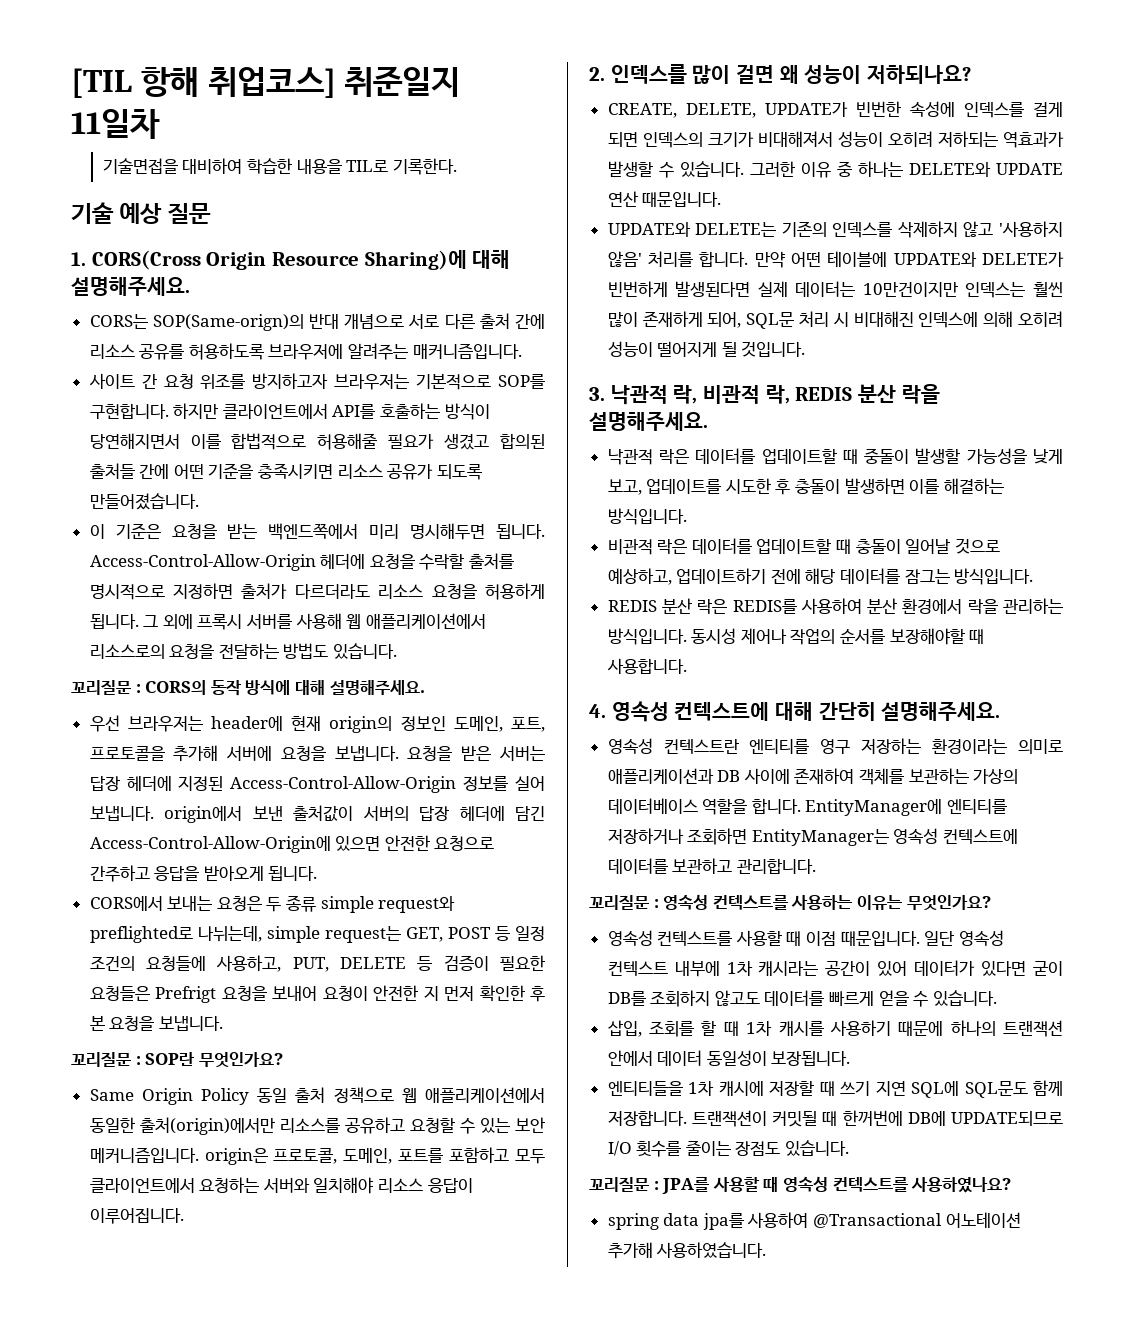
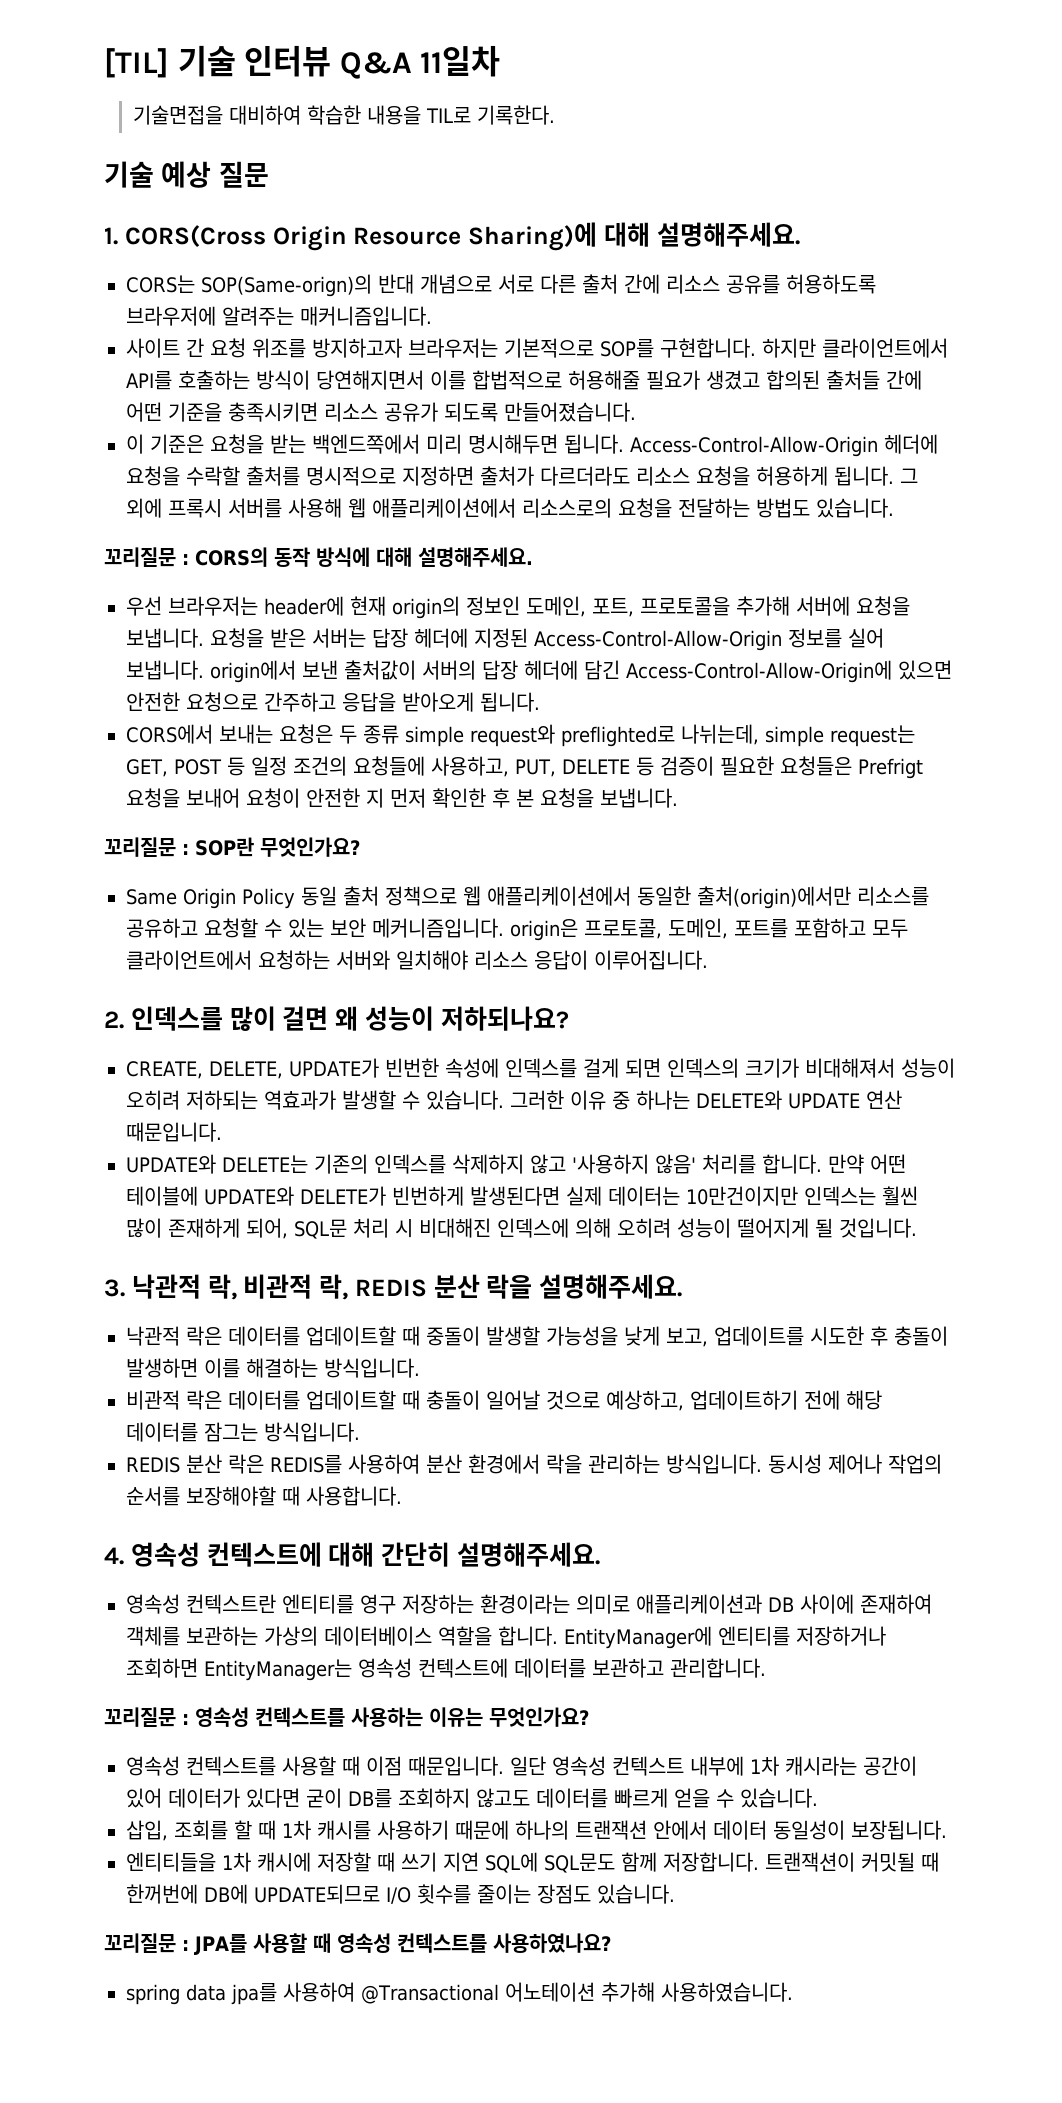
[71,66,461,98] [TIL 항해 취업코스] 취준일지 -> [104,45,412,79] [TIL] 기술 인터뷰 Q&A

